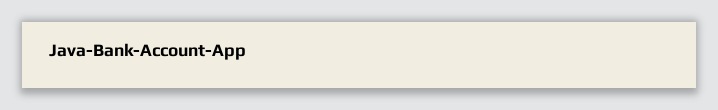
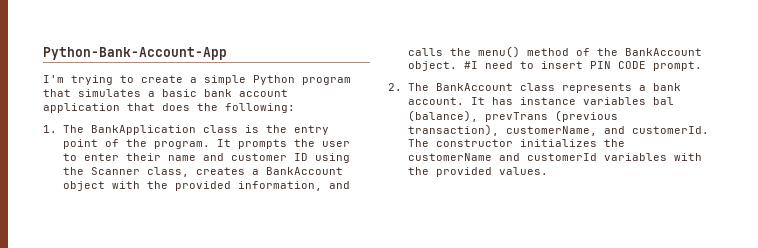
[49,43,246,60] Java-Bank-Account-App -> [43,47,227,60] [43,75,351,85] [43,89,288,97] [43,103,295,113] [43,125,329,135] [62,139,350,149] [62,153,350,163] [62,167,343,177] [62,181,350,191] [407,46,702,58] [407,61,702,71] [388,83,681,93] [407,97,674,105] [407,110,618,122] [407,124,709,136] [407,139,625,147] [407,153,702,161] [407,167,548,177] Python-Bank-Account-App // I'm trying to create a simple Python program that simulates a basic bank account application that does the following: // 1. The BankApplication class is the entry point of the program. It prompts the user to enter their name and customer ID using the Scanner class, creates a BankAccount object with the provided information, and calls the menu() method of the BankAccount object. #I need to insert PIN CODE prompt. // 2. The BankAccount class represents a bank account. It has instance variables bal (balance), prevTrans (previous transaction), customerName, and customerId. The constructor initializes the customerName and customerId variables with the provided values.

